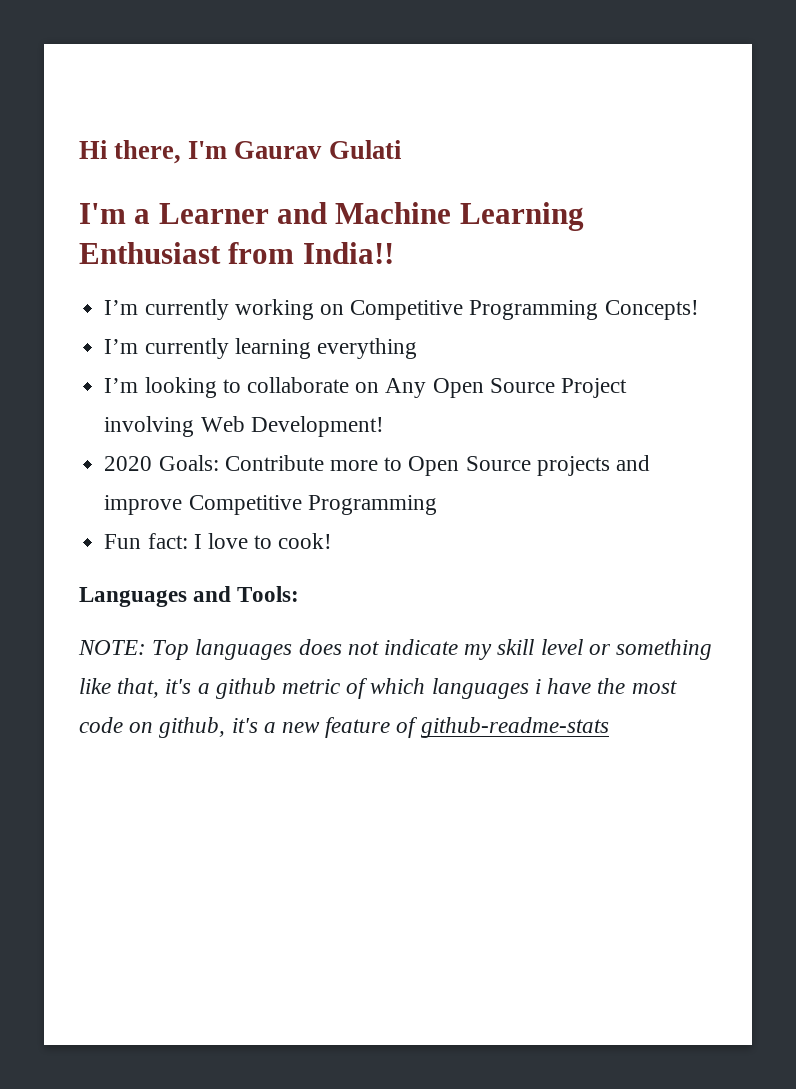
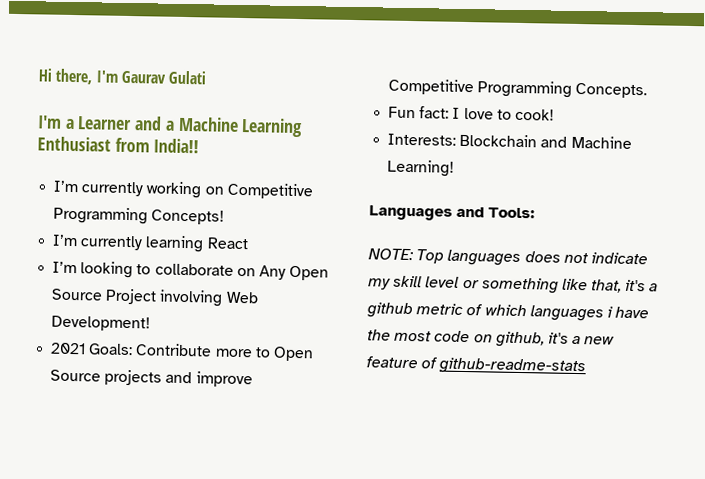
(328, 213) none -> [164,120,175,131] a
[316,338,417,359] everything -> [206,237,249,250] React
[104,456,153,471] 2020 -> [50,342,87,355] 2021
(437, 505) none -> [575,82,648,99] Concepts.
(333, 541) none -> [387,133,632,149] [387,159,456,177] // Interests: Blockchain and Machine Learning!

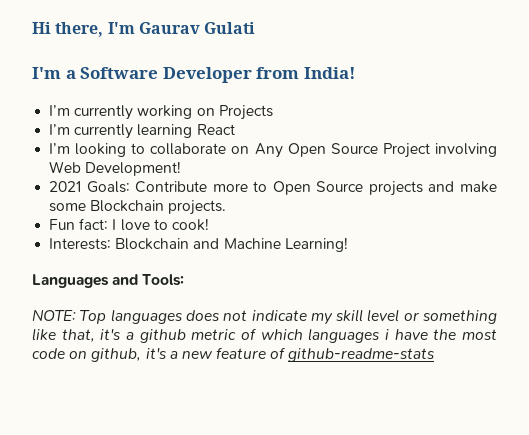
[77,116,304,138] [37,136,200,154] Learner and a Machine Learning Enthusiast from India!! -> [80,67,356,83] Software Developer from India!
[226,182,313,200] [53,206,226,225] Competitive Programming Concepts! -> [218,105,273,120] Projects
[195,371,253,388] [388,78,648,99] improve Competitive Programming Concepts. -> [460,181,498,193] [49,200,227,215] make some Blockchain projects.

